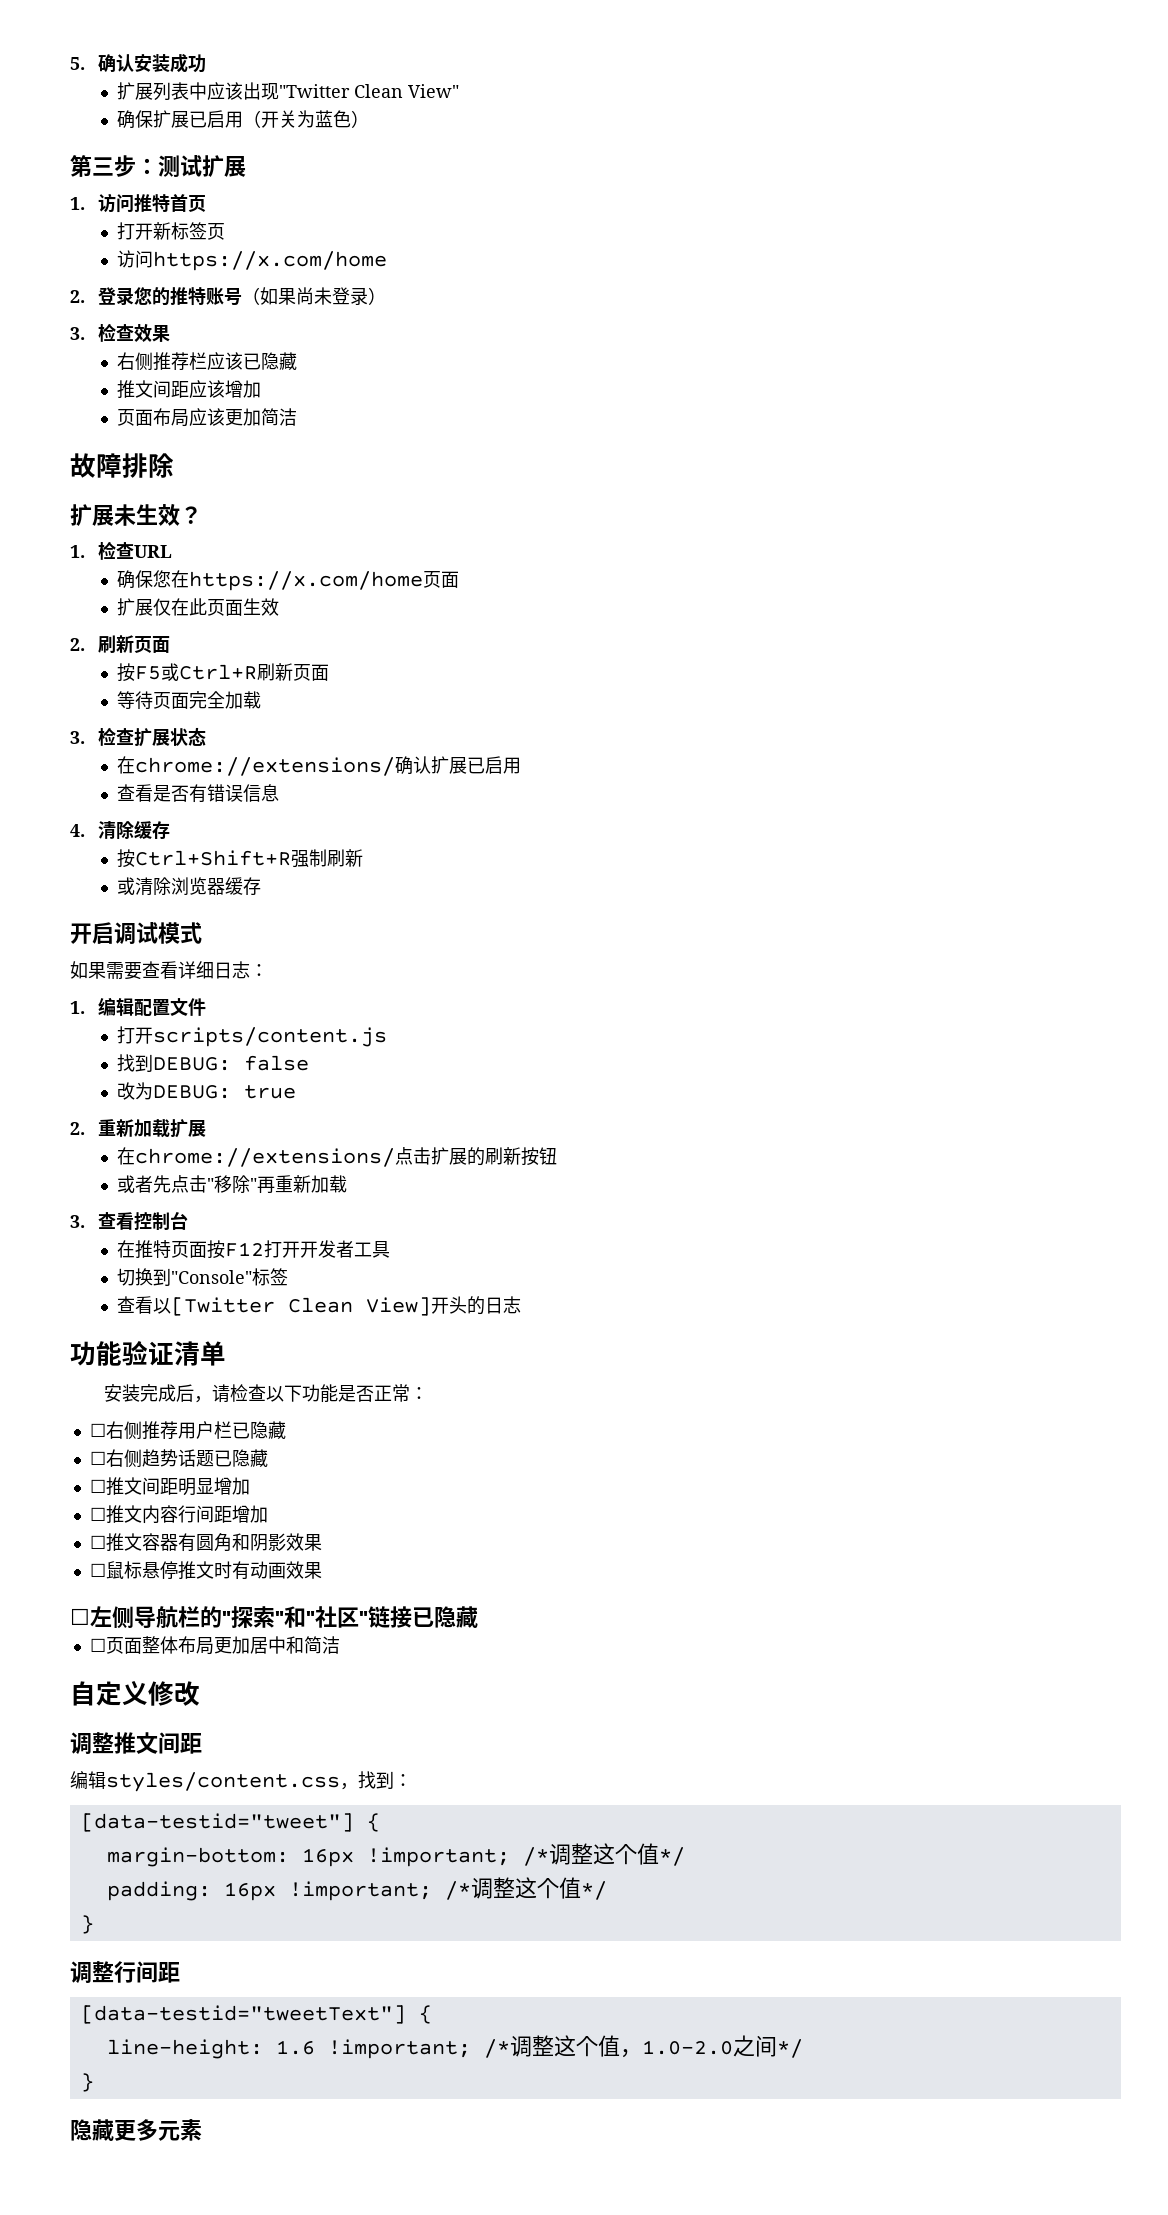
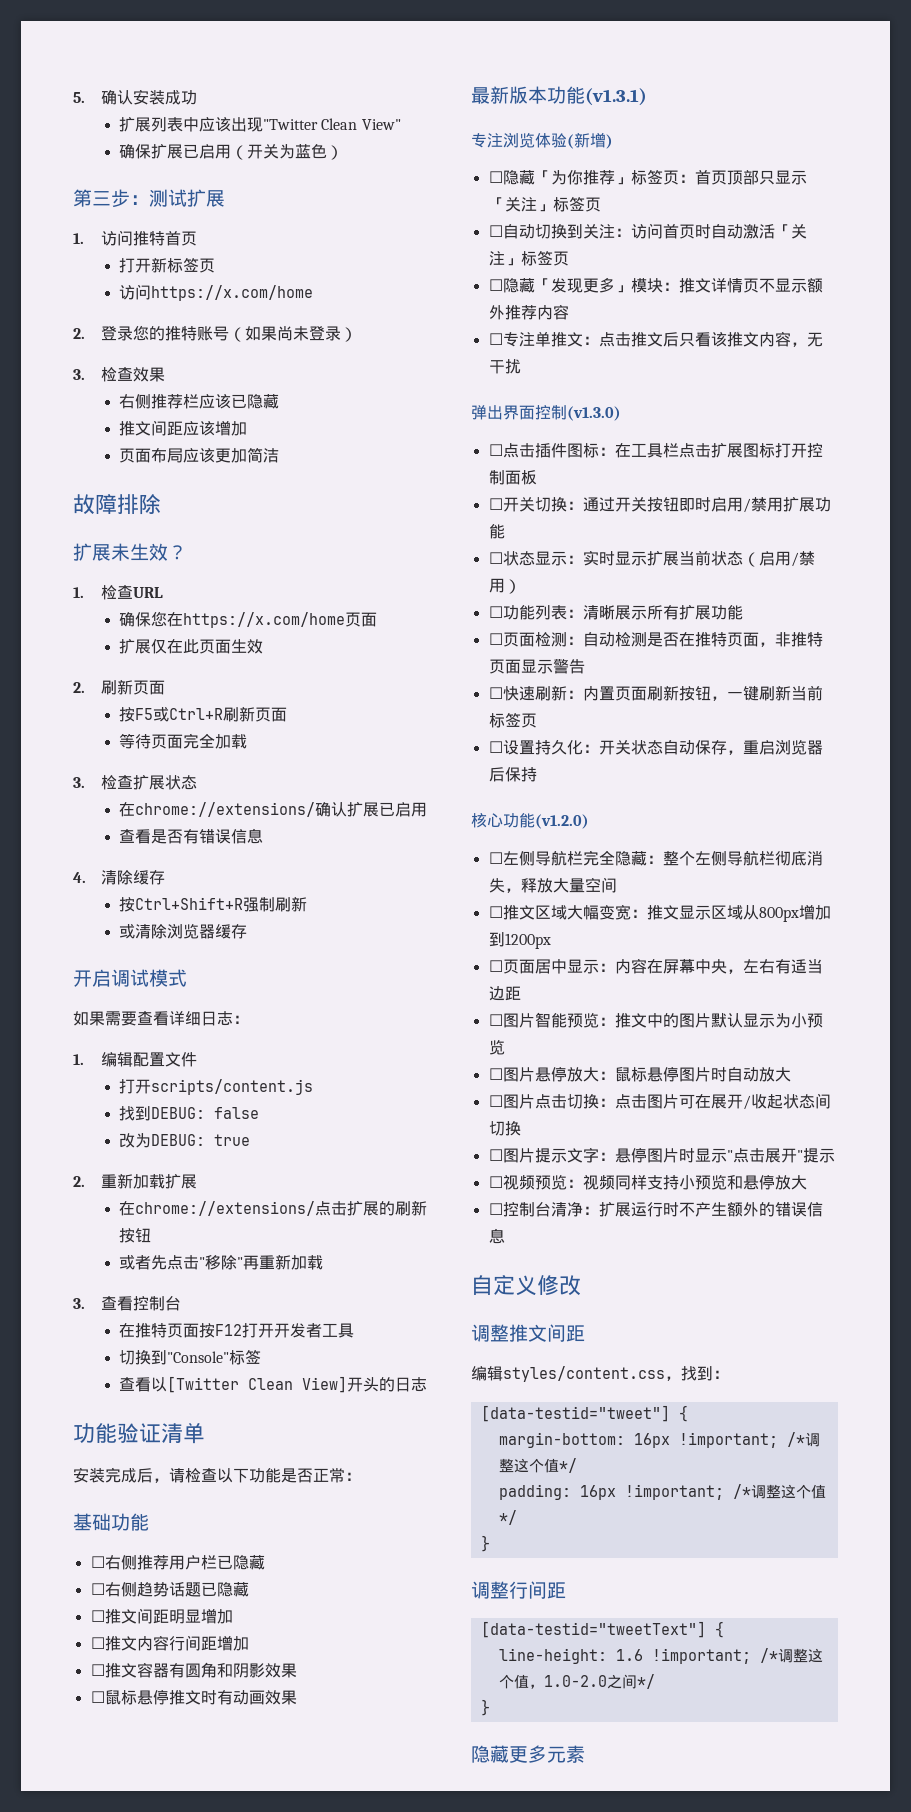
(428, 1393) none -> [73,1513,149,1531] // 基础功能
[70,1606,478,1629] [89,1636,340,1655] ☐左侧导航栏的"探索"和"社区"链接已隐藏 // ☐页面整体布局更加居中和简洁 -> [471,86,647,106] [471,132,613,149] [488,169,807,185] [488,196,601,212] [488,223,807,239] [488,250,569,266] [488,277,823,293] [488,304,569,320] [488,331,823,347] [488,359,521,374] [471,405,621,421] [488,443,823,458] [488,470,537,485] [488,497,831,513] [488,524,505,539] [488,550,815,567] [488,578,521,594] [488,605,743,620] [488,632,823,647] [488,659,585,674] [488,685,823,701] [488,712,537,728] [488,739,823,755] [488,767,537,782] [471,813,589,829] [488,850,823,866] [488,877,617,893] [488,904,831,922] [488,932,551,949] [488,958,823,974] [488,986,521,1001] [488,1012,823,1028] [488,1039,505,1055] [488,1066,791,1082] [488,1093,831,1110] [488,1121,521,1136] [488,1147,835,1163] [488,1174,807,1190] [488,1201,823,1217] [488,1228,505,1244] 最新版本功能(v1.3.1) // 专注浏览体验(新增) // ☐隐藏「为你推荐」标签页：首页顶部只显示「关注」标签页 // ☐自动切换到关注：访问首页时自动激活「关注」标签页 // ☐隐藏「发现更多」模块：推文详情页不显示额外推荐内容 // ☐专注单推文：点击推文后只看该推文内容，无干扰 // 弹出界面控制(v1.3.0) // ☐点击插件图标：在工具栏点击扩展图标打开控制面板 // ☐开关切换：通过开关按钮即时启用/禁用扩展功能 // ☐状态显示：实时显示扩展当前状态（启用/禁用） // ☐功能列表：清晰展示所有扩展功能 // ☐页面检测：自动检测是否在推特页面，非推特页面显示警告 // ☐快速刷新：内置页面刷新按钮，一键刷新当前标签页 // ☐设置持久化：开关状态自动保存，重启浏览器后保持 // 核心功能(v1.2.0) // ☐左侧导航栏完全隐藏：整个左侧导航栏彻底消失，释放大量空间 // ☐推文区域大幅变宽：推文显示区域从800px增加到1200px // ☐页面居中显示：内容在屏幕中央，左右有适当边距 // ☐图片智能预览：推文中的图片默认显示为小预览 // ☐图片悬停放大：鼠标悬停图片时自动放大 // ☐图片点击切换：点击图片可在展开/收起状态间切换 // ☐图片提示文字：悬停图片时显示"点击展开"提示 // ☐视频预览：视频同样支持小预览和悬停放大 // ☐控制台清净：扩展运行时不产生额外的错误信息

